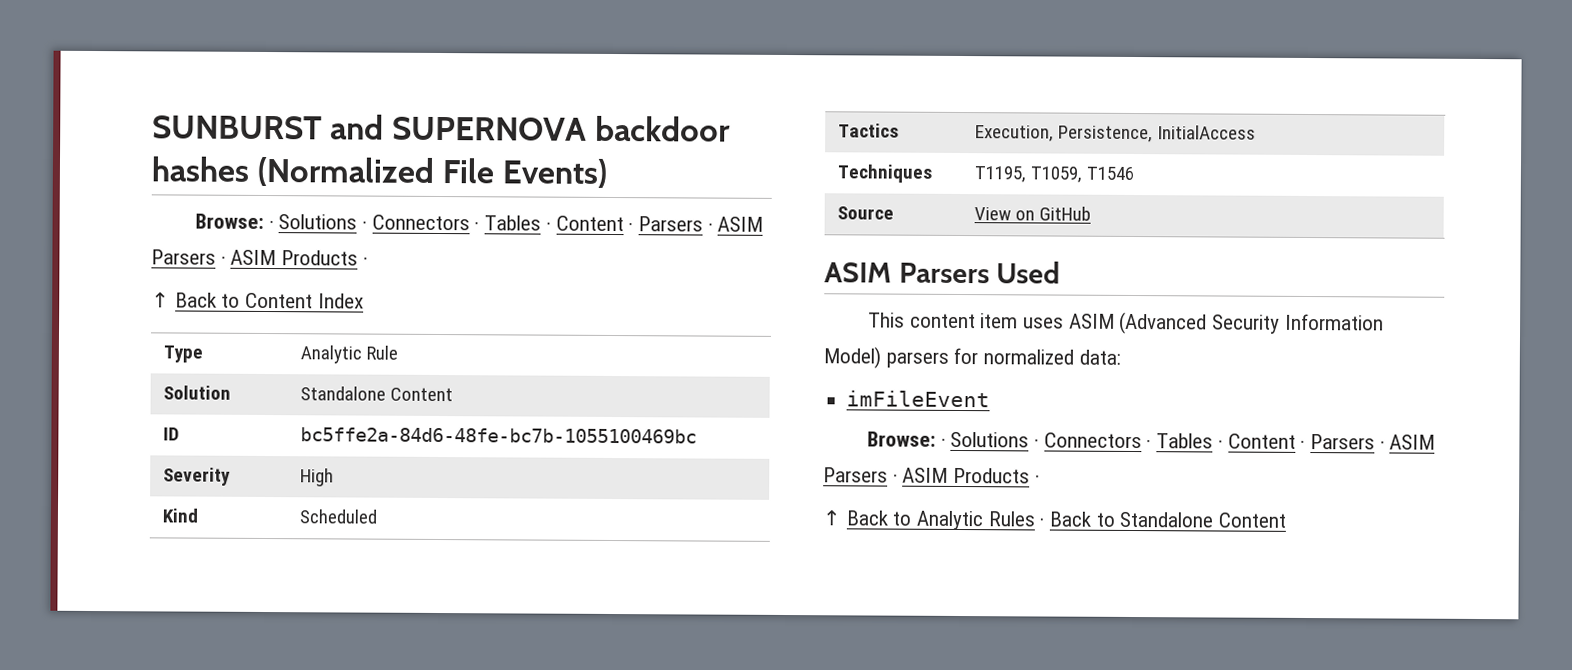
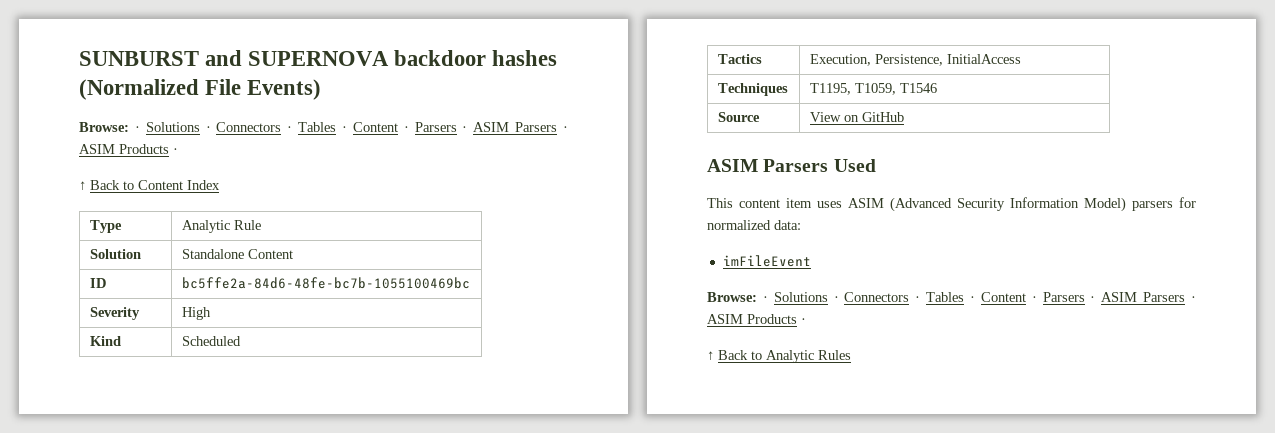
[1039,511,1287,528] · Back to Standalone Content -> (851, 355) none

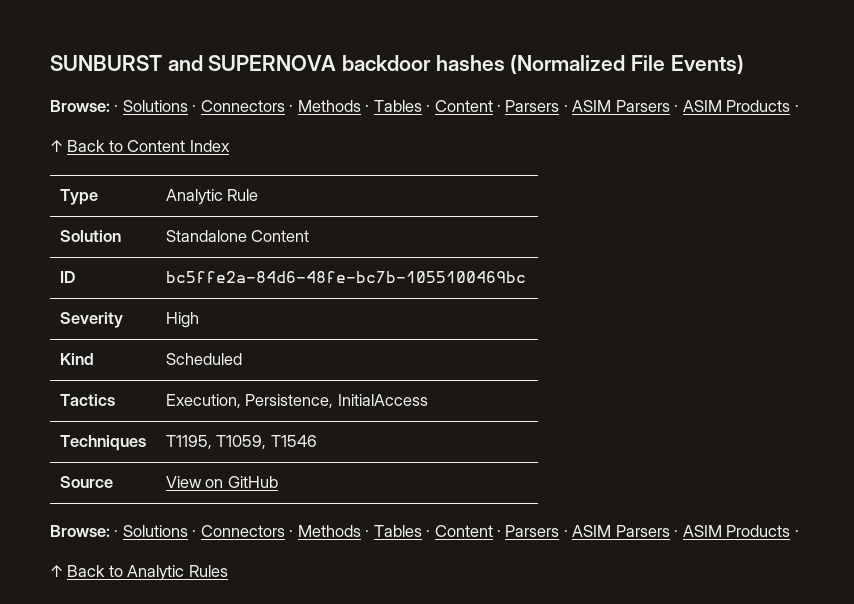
(293, 129) none -> [297,100,370,112] Methods ·
[707,159,876,172] [707,197,1196,212] [707,220,801,230] [722,255,811,267] [707,292,921,302] // ASIM Parsers Used // This content item uses ASIM (Advanced Security Information Model) parsers for normalized data: // imFileEvent // Browse: · Solutions · Connectors · -> [50,525,370,537] // Browse: · Solutions · Connectors · Methods ·

